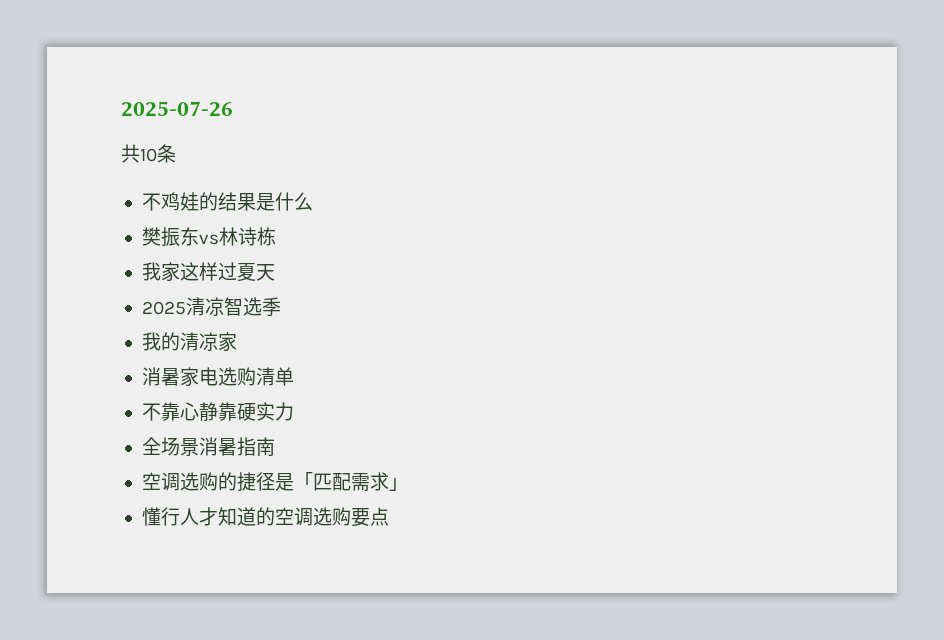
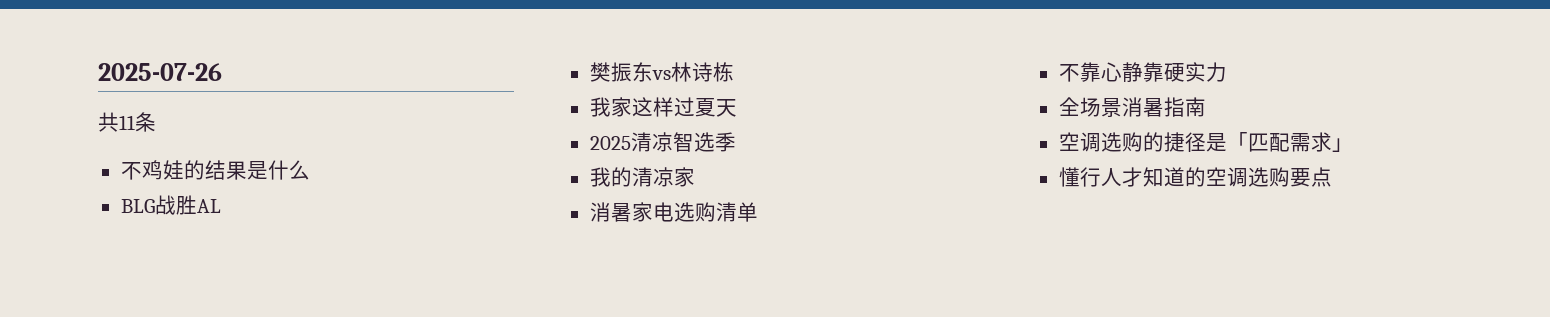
[140,148,157,162] 10 -> [119,115,135,130] 11
(313, 201) none -> [120,195,221,215] // BLG战胜AL

